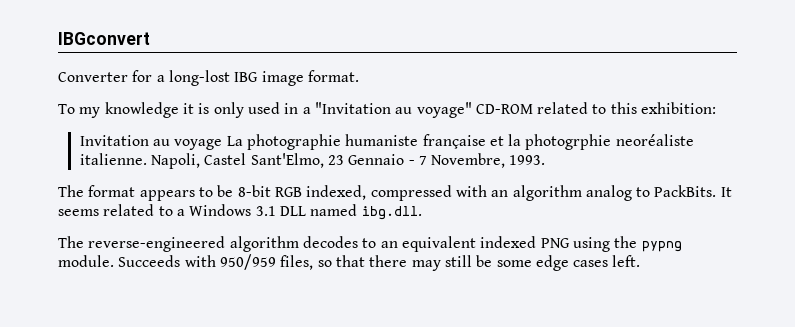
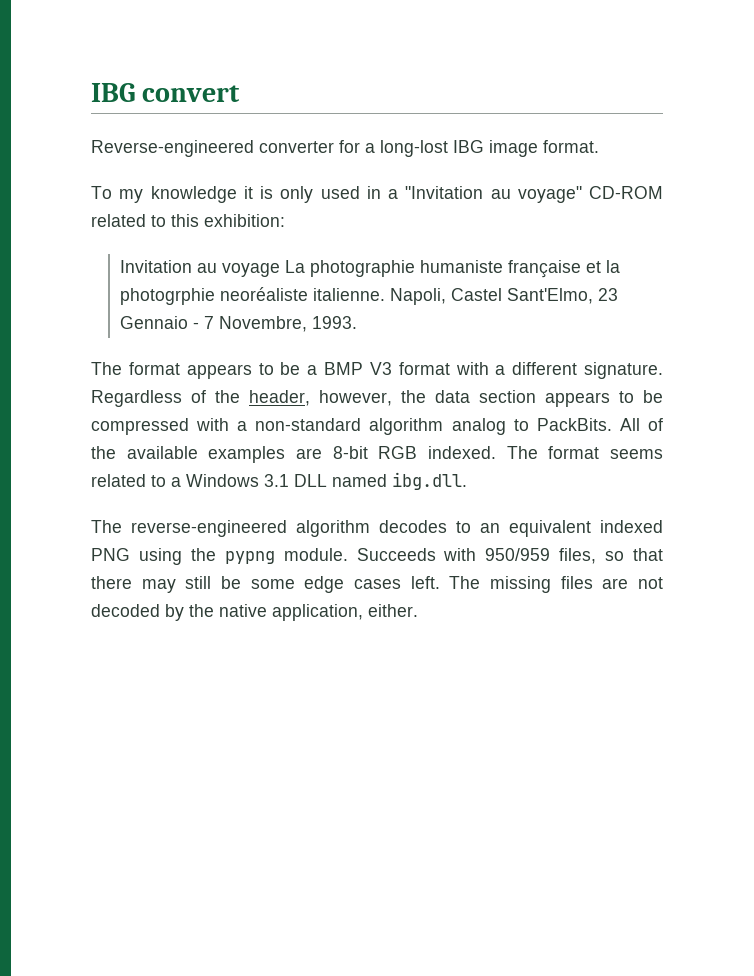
[58,32,150,45] [58,72,128,82] IBGconvert // Converter -> [91,83,241,102] [91,140,334,157] IBG convert // Reverse-engineered converter
[237,185,732,201] 8-bit RGB indexed, compressed with an algorithm analog to PackBits. It -> [307,362,663,379] [91,390,663,407] [91,418,663,435] [91,446,600,463] a BMP V3 format with a different signature. Regardless of the header, however, the data section appears to be compressed with a non-standard algorithm analog to PackBits. All of the available examples are 8-bit RGB indexed. The format
(641, 261) none -> [449,576,664,593] [91,604,418,621] The missing files are not decoded by the native application, either.

